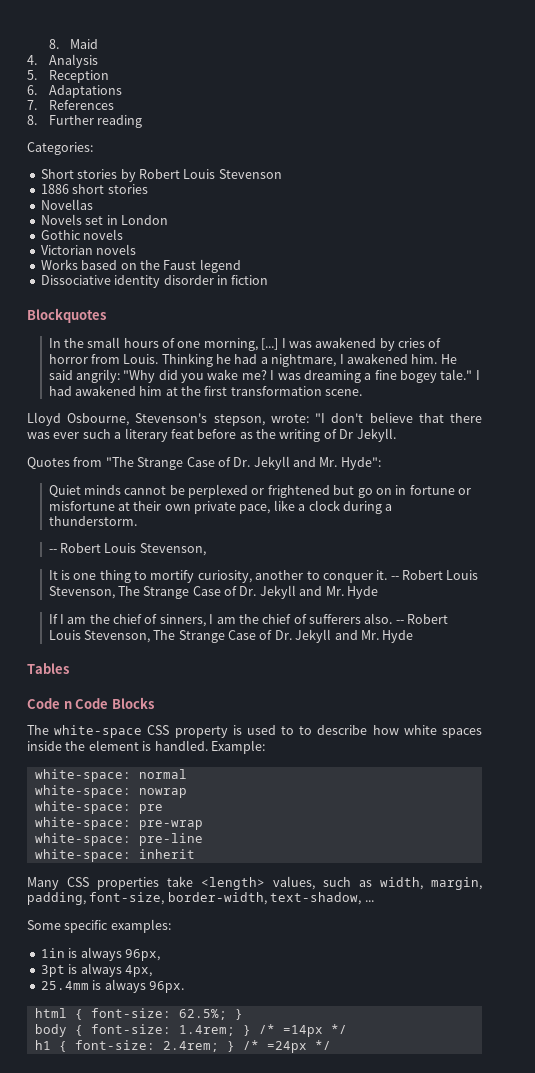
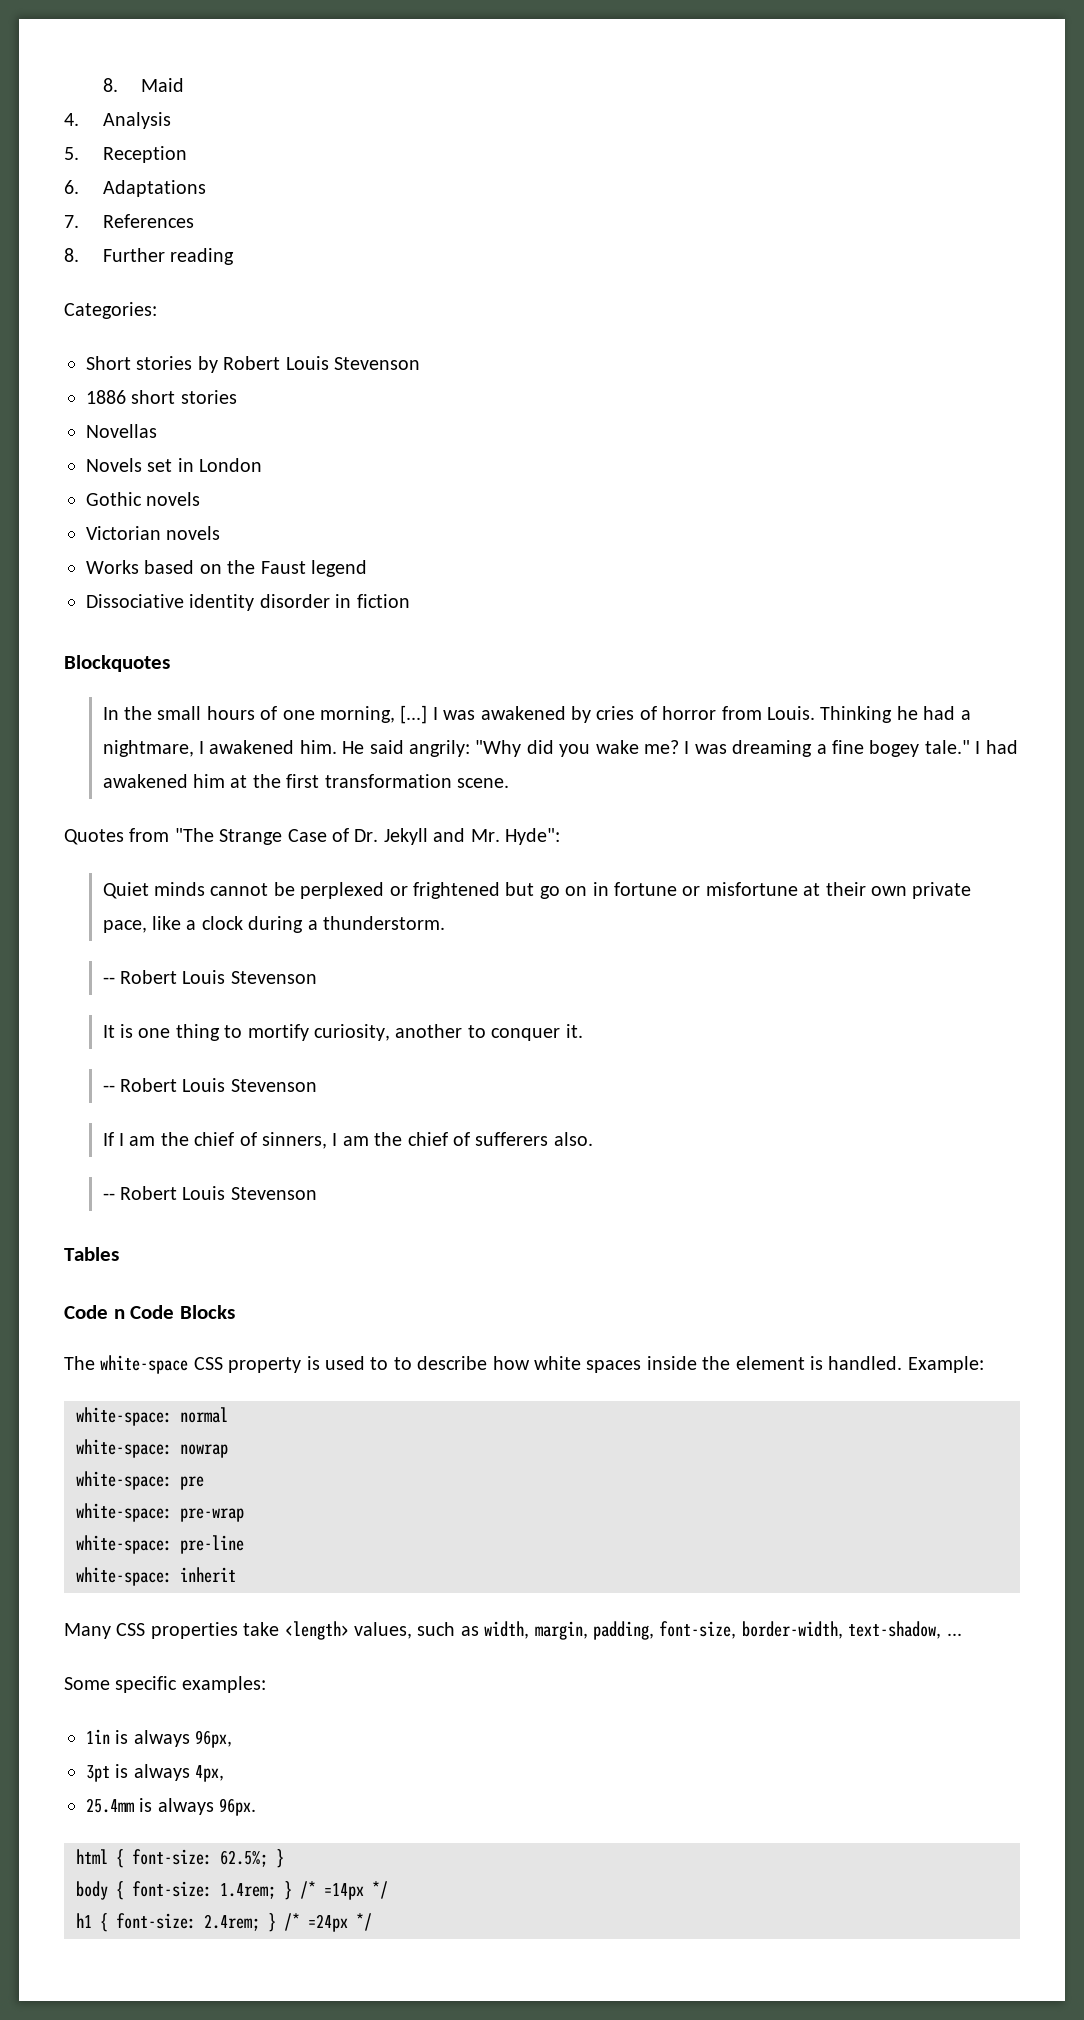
[27,412,483,426] [27,428,396,442] // Lloyd Osbourne, Stevenson's stepson, wrote: "I don't believe that there was ever such a literary feat before as the writing of Dr Jekyll. -> (509, 783) none
[139,543,206,556] Stevenson, -> [230,971,317,984] Stevenson
[390,570,479,580] [48,585,378,599] -- Robert Louis Stevenson, The Strange Case of Dr. Jekyll and Mr. Hyde -> [102,1078,317,1092] // -- Robert Louis Stevenson
[395,614,449,624] [48,629,414,643] -- Robert Louis Stevenson, The Strange Case of Dr. Jekyll and Mr. Hyde -> [102,1186,317,1200] // -- Robert Louis Stevenson

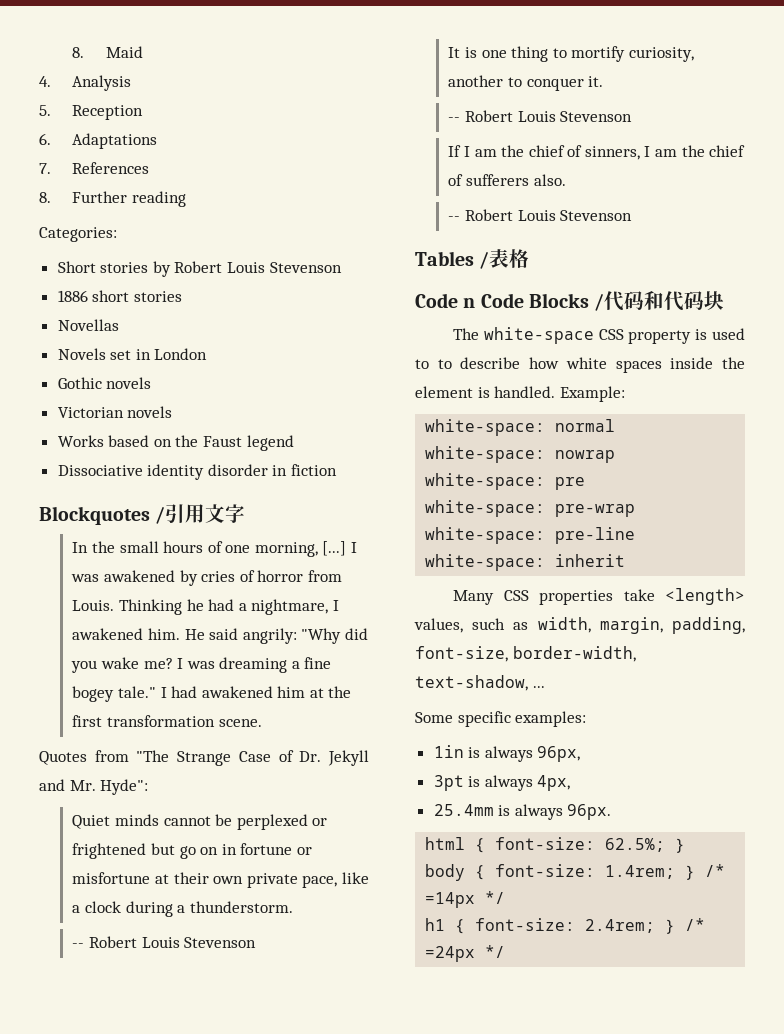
(170, 663) none -> [155,504,246,524] /引用文字
(119, 1254) none -> [479,249,530,269] /表格
(236, 1312) none -> [594,291,725,311] /代码和代码块

